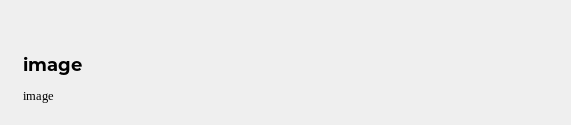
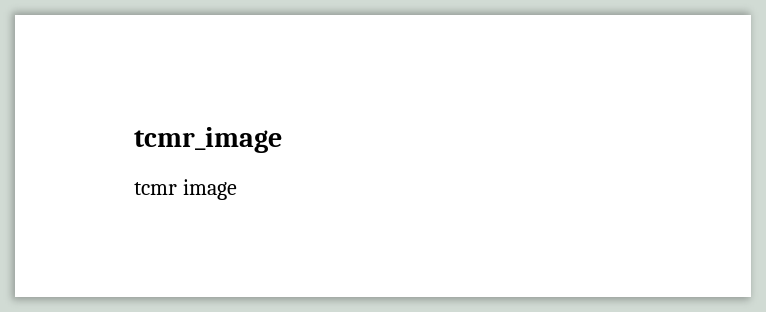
[23,56,82,75] [23,92,54,103] image // image -> [134,127,282,153] [134,179,237,200] tcmr_image // tcmr image

